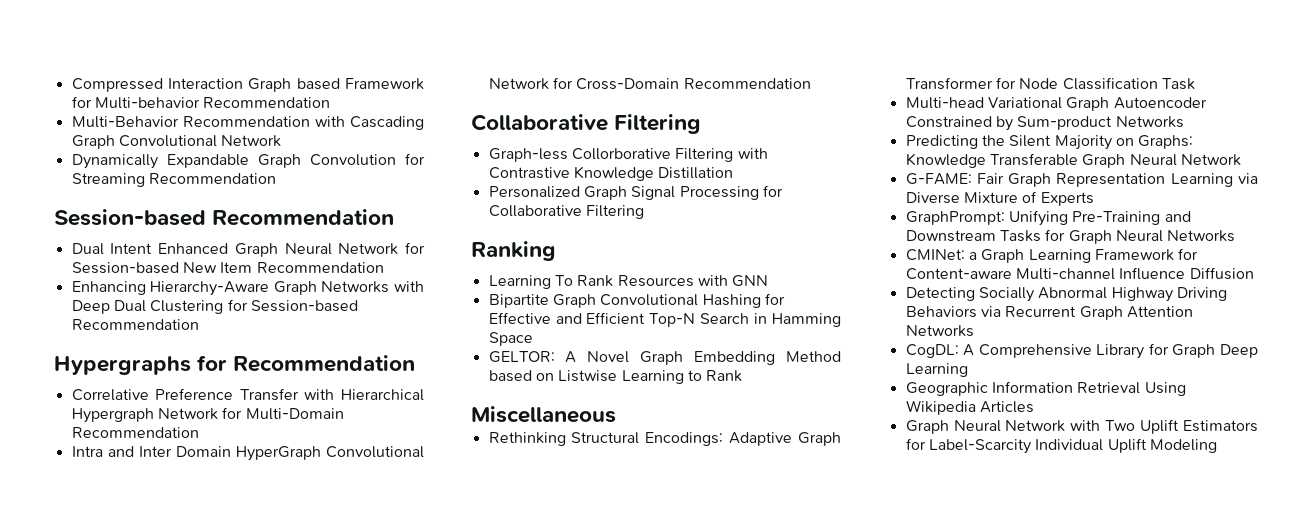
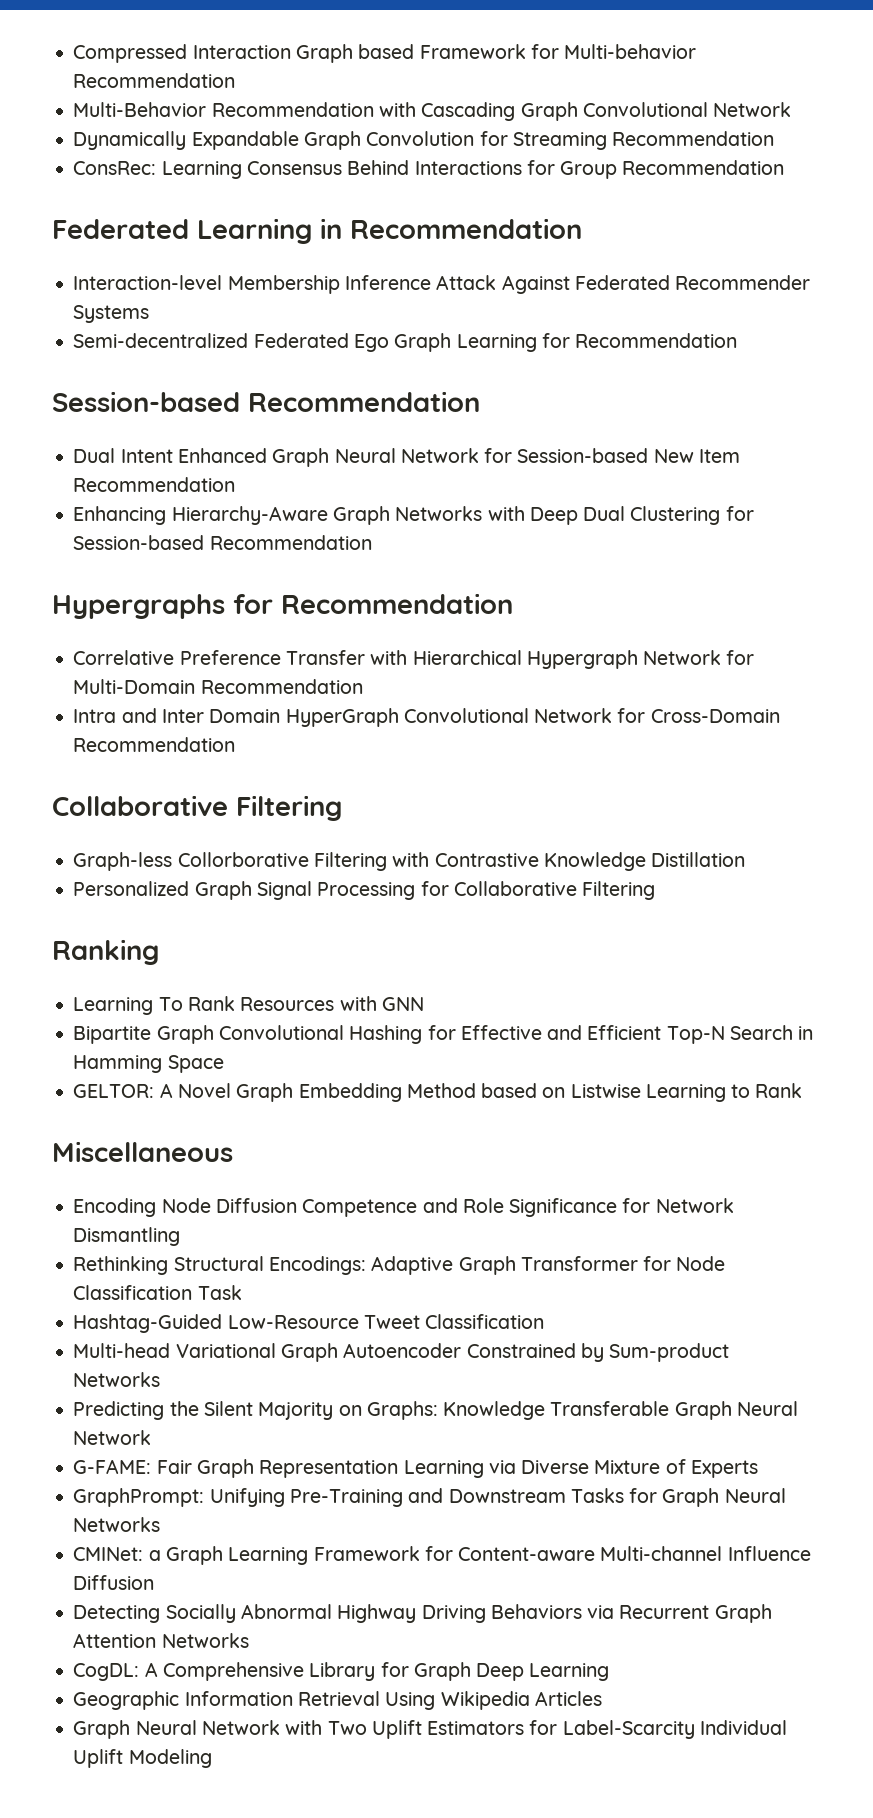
(276, 178) none -> [73,160,785,179] [52,218,582,244] [73,275,811,294] [73,305,150,323] [73,333,738,352] // ConsRec: Learning Consensus Behind Interactions for Group Recommendation // Federated Learning in Recommendation // Interaction-level Membership Inference Attack Against Federated Recommender Systems // Semi-decentralized Federated Ego Graph Learning for Recommendation
(616, 414) none -> [73,1198,734,1217] [73,1227,181,1246] // Encoding Node Diffusion Competence and Role Significance for Network Dismantling
(1195, 84) none -> [73,1314,545,1333] // Hashtag-Guided Low-Resource Tweet Classification

